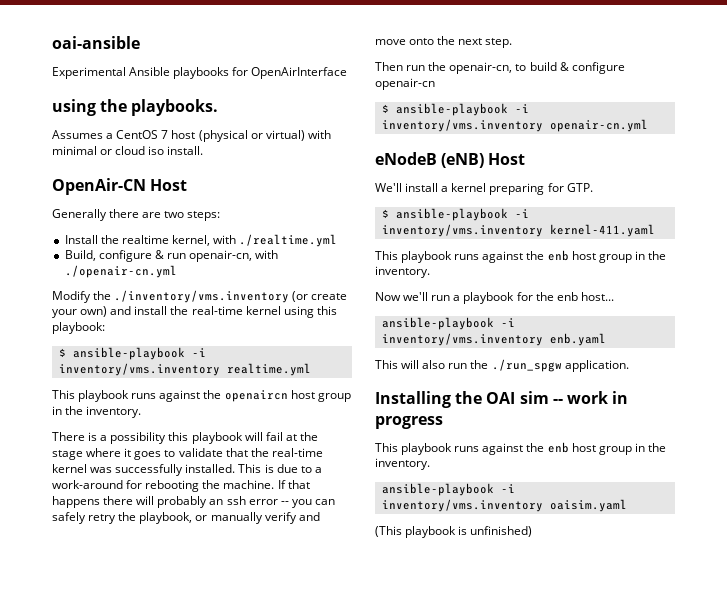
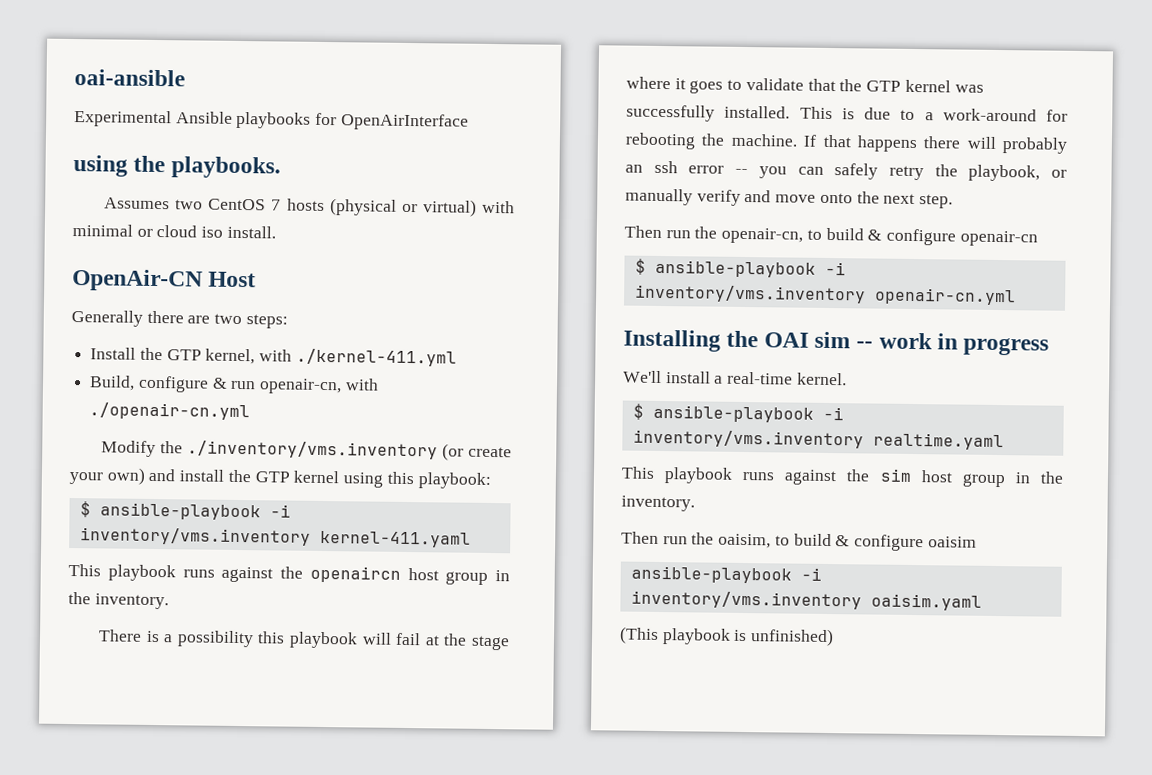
[106,133,114,139] a -> [175,199,204,210] two
[171,130,196,139] host -> [286,198,325,211] hosts
[121,235,169,244] realtime -> [166,349,202,361] GTP
[239,234,338,247] ./realtime.yml -> [295,348,457,367] ./kernel-411.yml
[191,306,243,315] real-time -> [254,471,290,483] GTP
[226,363,311,376] realtime.yml -> [319,530,471,548] kernel-411.yaml
[271,448,323,457] real-time -> [866,80,902,92] GTP
[375,152,526,168] [375,183,593,195] [381,208,529,221] [381,224,655,237] [375,250,666,263] [375,266,430,278] [375,292,614,304] [381,317,515,330] [381,333,606,346] [375,359,629,372] // eNodeB (eNB) Host // We'll install a kernel preparing for GTP. // $ ansible-playbook -i inventory/vms.inventory kernel-411.yaml // This playbook runs against the enb host group in the inventory. // Now we'll run a playbook for the enb host... // ansible-playbook -i inventory/vms.inventory enb.yaml // This will also run the ./run_spgw application. -> (1016, 296) none
[375,442,666,455] [375,458,430,470] // This playbook runs against the enb host group in the inventory. -> [623,370,847,386] [632,403,844,423] [632,429,1004,451] [621,466,1064,488] [621,495,695,512] [621,531,977,552] // We'll install a real-time kernel. // $ ansible-playbook -i inventory/vms.inventory realtime.yaml // This playbook runs against the sim host group in the inventory. // Then run the oaisim, to build & configure oaisim

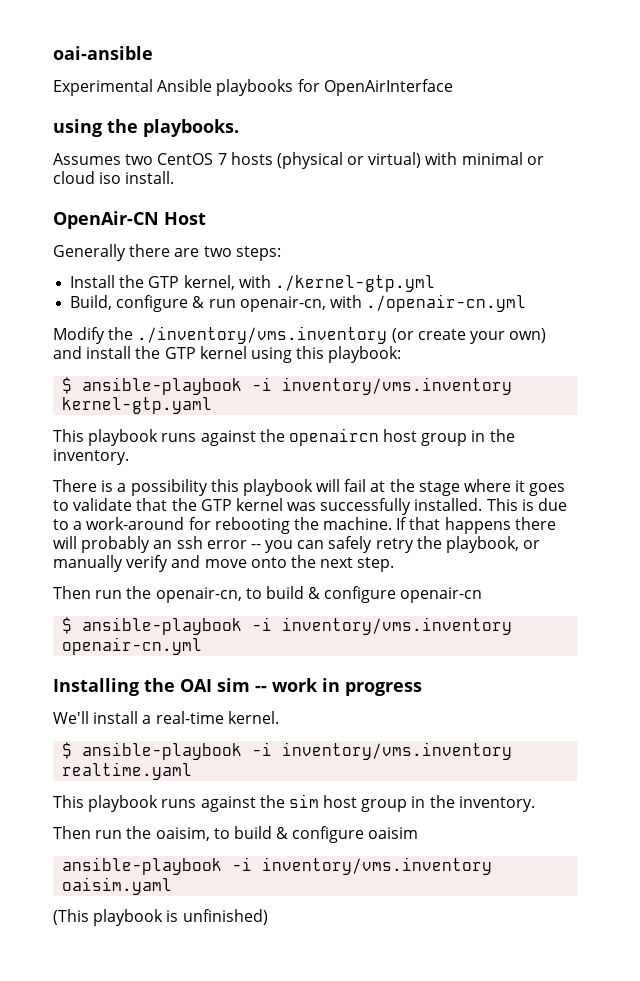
[295,348,457,367] ./kernel-411.yml -> [274,275,435,292] ./kernel-gtp.yml
[319,530,471,548] kernel-411.yaml -> [62,397,213,414] kernel-gtp.yaml

